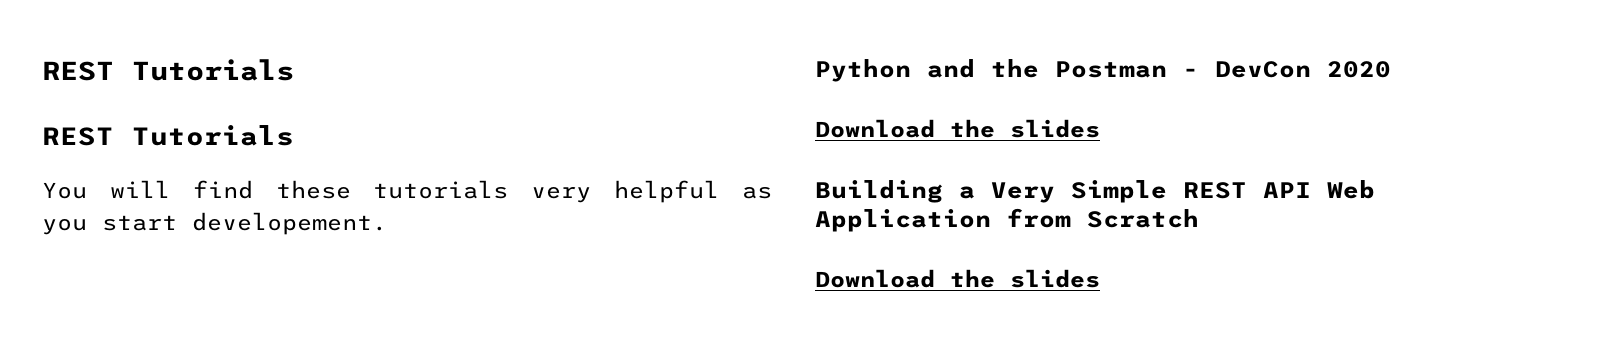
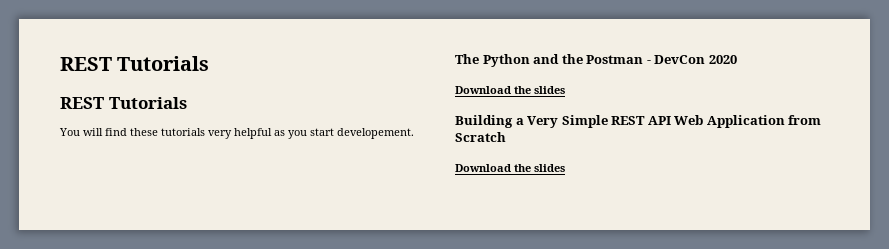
(387, 223) none -> [455,54,479,64] The

